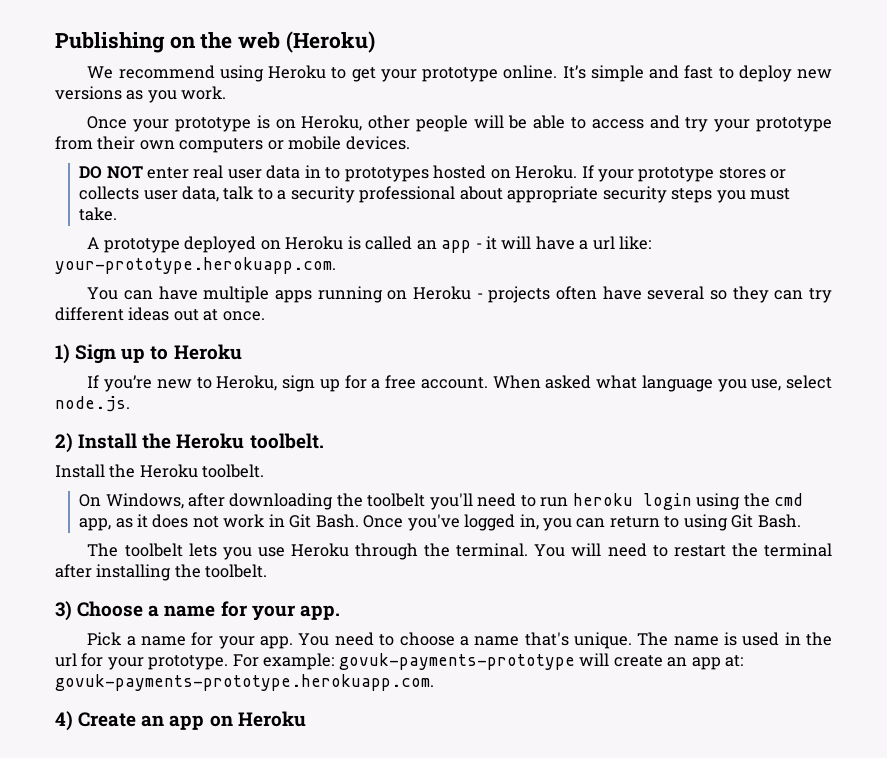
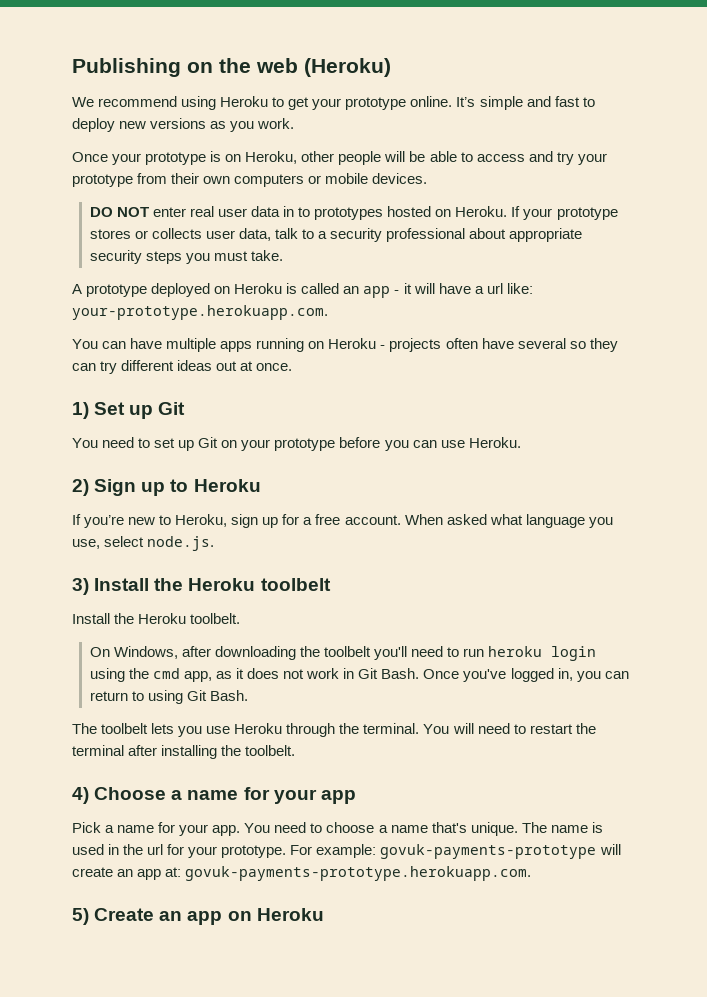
(70, 354) none -> [94,402,186,419] [72,437,521,451] [72,479,89,496] Set up Git // You need to set up Git on your prototype before you can use Heroku. // 2)
[55,433,324,453] 2) Install the Heroku toolbelt. -> [72,578,331,595] 3) Install the Heroku toolbelt
[55,601,72,621] 3) -> [72,787,89,804] 4)
[299,605,340,620] app. -> [320,790,356,804] app
[55,711,73,731] 4) -> [72,908,89,925] 5)

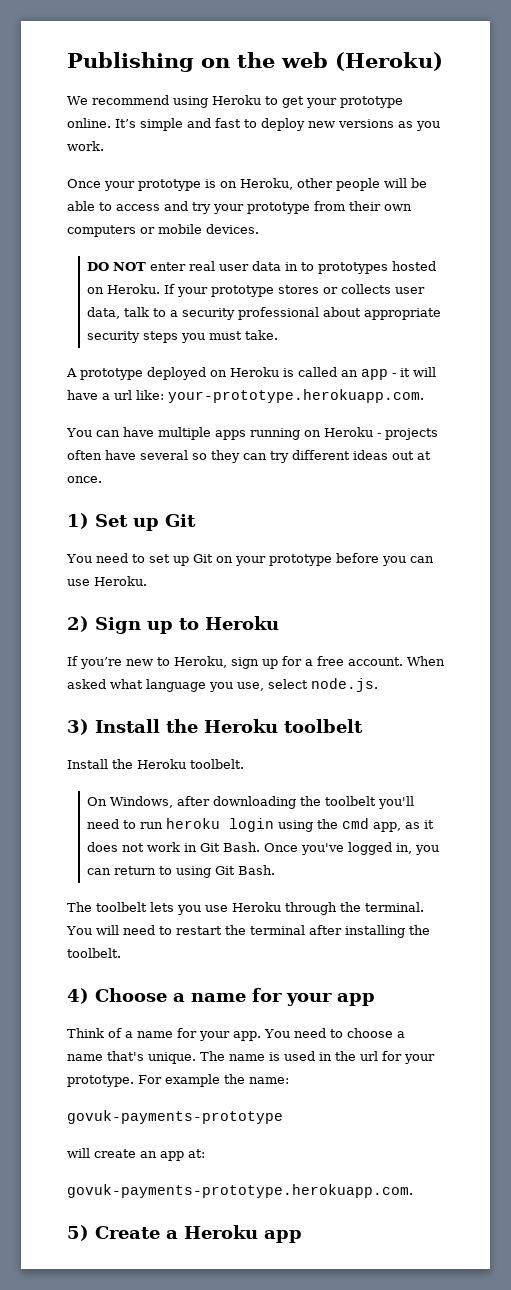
[72,822,101,833] Pick -> [67,1028,122,1038] Think of
[316,844,377,858] example: -> [165,1074,289,1087] example the name: //
(597, 851) none -> (283, 1117) //
(182, 872) none -> (205, 1153) //
[159,908,324,925] an app on Heroku -> [166,1225,302,1243] a Heroku app

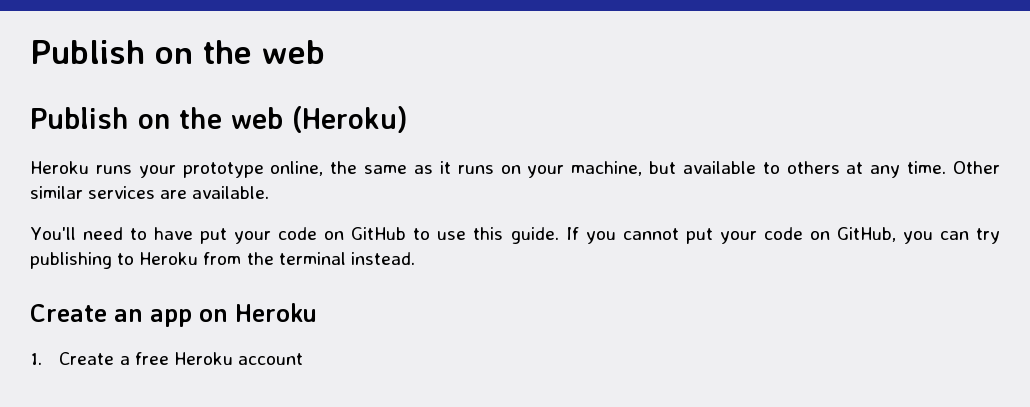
[67,52,194,72] Publishing -> [30,40,325,64] [30,107,129,129] Publish on the web // Publish
[67,95,403,108] [67,118,440,131] [67,141,104,151] [67,178,427,191] [67,201,412,214] [67,224,259,237] [86,261,436,274] [86,284,425,297] [86,307,441,320] [86,330,278,343] [66,367,436,380] [67,389,424,403] [66,427,438,440] [67,450,431,463] [67,476,102,483] [67,513,196,531] [66,553,434,566] [67,576,147,586] [67,616,279,634] [67,656,445,669] [67,678,378,692] [67,719,363,735] [67,759,244,769] [86,796,414,809] [86,818,434,832] [86,842,439,855] [86,865,275,878] [67,902,424,915] [66,925,430,938] [67,948,121,958] [67,988,375,1006] [67,1028,405,1041] [67,1051,435,1064] [67,1074,289,1087] [67,1110,283,1124] [67,1148,205,1161] [67,1184,413,1198] [67,1225,302,1243] We recommend using Heroku to get your prototype online. It’s simple and fast to deploy new versions as you work. // Once your prototype is on Heroku, other people will be able to access and try your prototype from their own computers or mobile devices. // DO NOT enter real user data in to prototypes hosted on Heroku. If your prototype stores or collects user data, talk to a security professional about appropriate security steps you must take. // A prototype deployed on Heroku is called an app - it will have a url like: your-prototype.herokuapp.com. // You can have multiple apps running on Heroku - projects often have several so they can try different ideas out at once. // 1) Set up Git // You need to set up Git on your prototype before you can use Heroku. // 2) Sign up to Heroku // If you’re new to Heroku, sign up for a free account. When asked what language you use, select node.js. // 3) Install the Heroku toolbelt // Install the Heroku toolbelt. // On Windows, after downloading the toolbelt you'll need to run heroku login using the cmd app, as it does not work in Git Bash. Once you've logged in, you can return to using Git Bash. // The toolbelt lets you use Heroku through the terminal. You will need to restart the terminal after installing the toolbelt. // 4) Choose a name for your app // Think of a name for your app. You need to choose a name that's unique. The name is used in the url for your prototype. For example the name: // govuk-payments-prototype // will create an app at: // govuk-payments-prototype.herokuapp.com. // 5) Create a Heroku app -> [30,161,1001,178] [30,186,270,199] [30,227,1000,244] [30,252,415,269] [30,303,317,327] [30,352,303,365] Heroku runs your prototype online, the same as it runs on your machine, but available to others at any time. Other similar services are available. // You'll need to have put your code on GitHub to use this guide. If you cannot put your code on GitHub, you can try publishing to Heroku from the terminal instead. // Create an app on Heroku // 1. Create a free Heroku account

